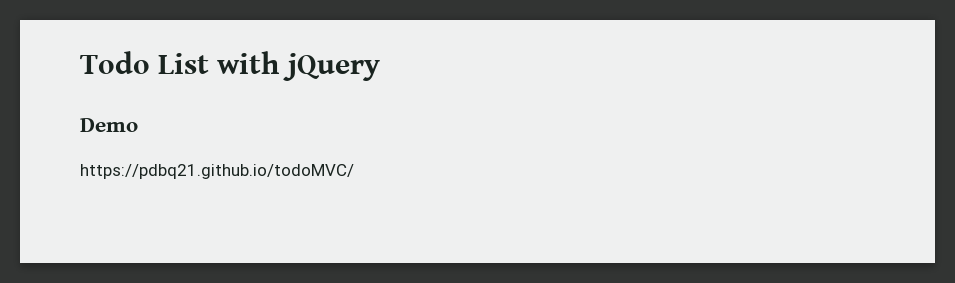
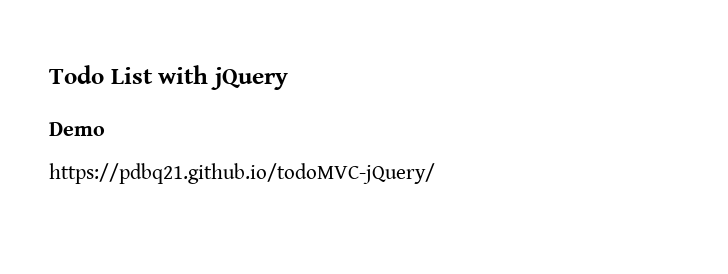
[80,164,354,179] https://pdbq21.github.io/todoMVC/ -> [49,163,435,184] https://pdbq21.github.io/todoMVC-jQuery/

